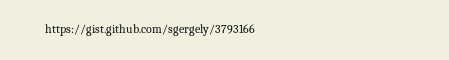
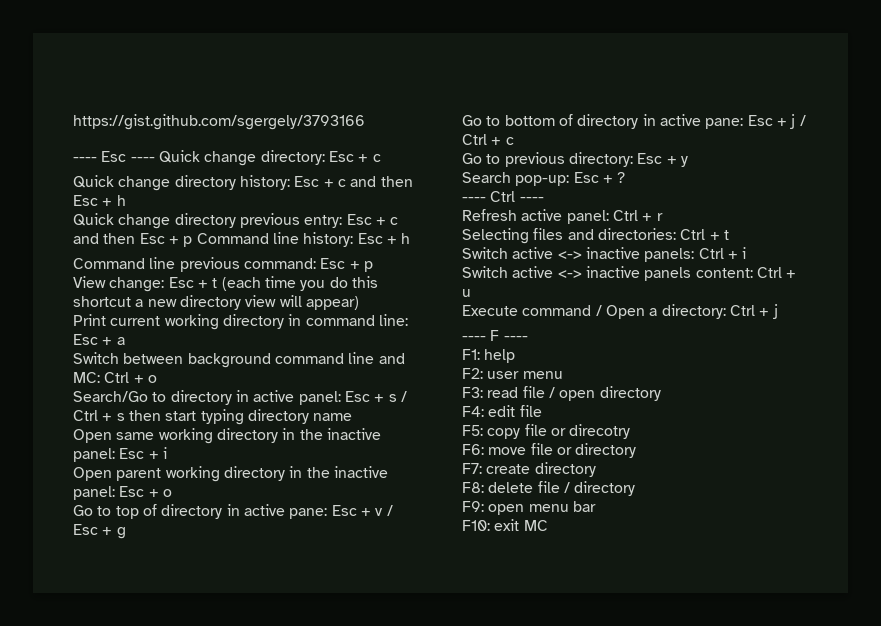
(255, 30) none -> [73,150,381,166] [73,175,413,191] [73,195,126,206] [73,213,399,229] [73,232,411,247] [73,257,373,272] [73,276,378,292] [73,295,359,310] [73,314,408,330] [73,334,125,345] [73,352,405,368] [73,372,157,383] [73,390,407,405] [73,409,353,425] [73,428,381,444] [73,447,167,462] [73,466,388,482] [73,486,172,500] [73,504,393,519] [73,524,126,539] [462,114,806,129] [462,134,514,145] [462,152,688,167] [462,172,626,186] [462,191,544,202] [462,209,663,224] [462,228,729,244] [462,247,747,262] [462,266,797,281] [462,289,471,297] [462,304,778,319] [462,330,528,341] [462,349,516,363] [462,368,563,379] [462,386,661,401] [462,405,542,417] [462,424,631,439] [462,443,637,458] [462,462,596,477] [462,481,636,496] [462,501,596,515] [462,519,548,531] // ---- Esc ---- Quick change directory: Esc + c // Quick change directory history: Esc + c and then Esc + h // Quick change directory previous entry: Esc + c and then Esc + p Command line history: Esc + h // Command line previous command: Esc + p // View change: Esc + t (each time you do this shortcut a new directory view will appear) // Print current working directory in command line: Esc + a // Switch between background command line and MC: Ctrl + o // Search/Go to directory in active panel: Esc + s / Ctrl + s then start typing directory name // Open same working directory in the inactive panel: Esc + i // Open parent working directory in the inactive panel: Esc + o // Go to top of directory in active pane: Esc + v / Esc + g // Go to bottom of directory in active pane: Esc + j / Ctrl + c // Go to previous directory: Esc + y // Search pop-up: Esc + ? // ---- Ctrl ---- // Refresh active panel: Ctrl + r // Selecting files and directories: Ctrl + t // Switch active <-> inactive panels: Ctrl + i // Switch active <-> inactive panels content: Ctrl + u // Execute command / Open a directory: Ctrl + j // ---- F ---- // F1: help // F2: user menu // F3: read file / open directory // F4: edit file // F5: copy file or direcotry // F6: move file or directory // F7: create directory // F8: delete file / directory // F9: open menu bar // F10: exit MC

